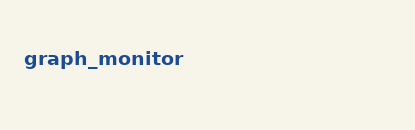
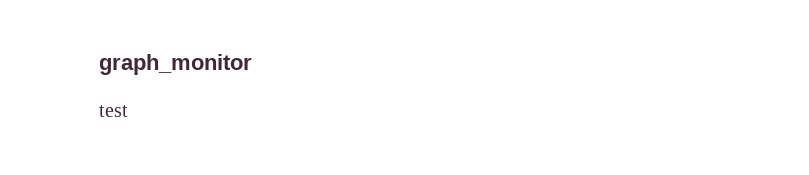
(184, 60) none -> [99,105,128,117] // test

